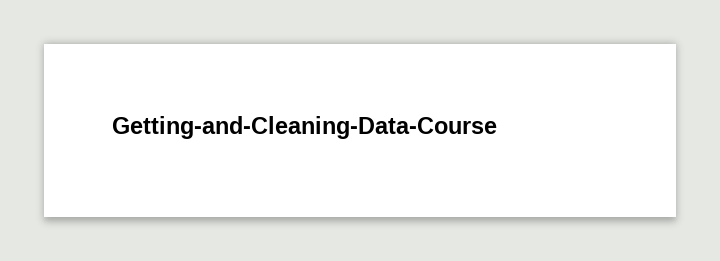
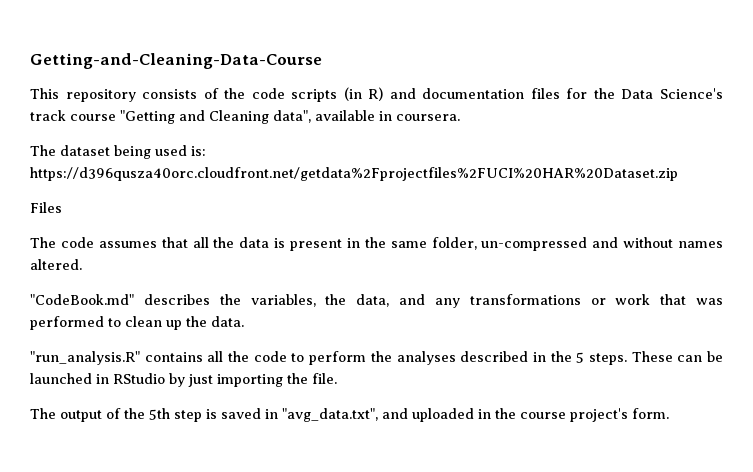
(497, 127) none -> [30,87,723,102] [30,110,460,124] [30,145,206,159] [30,167,678,181] [30,202,62,213] [30,237,723,251] [30,259,82,270] [30,294,723,308] [30,316,244,330] [30,351,723,365] [30,373,337,387] [30,408,669,422] // This repository consists of the code scripts (in R) and documentation files for the Data Science's track course "Getting and Cleaning data", available in coursera. // The dataset being used is: https://d396qusza40orc.cloudfront.net/getdata%2Fprojectfiles%2FUCI%20HAR%20Dataset.zip // Files // The code assumes that all the data is present in the same folder, un-compressed and without names altered. // "CodeBook.md" describes the variables, the data, and any transformations or work that was performed to clean up the data. // "run_analysis.R" contains all the code to perform the analyses described in the 5 steps. These can be launched in RStudio by just importing the file. // The output of the 5th step is saved in "avg_data.txt", and uploaded in the course project's form.

